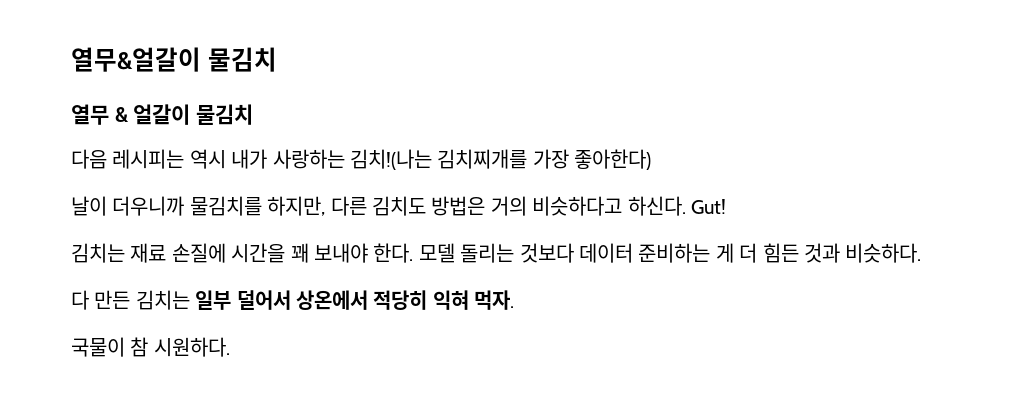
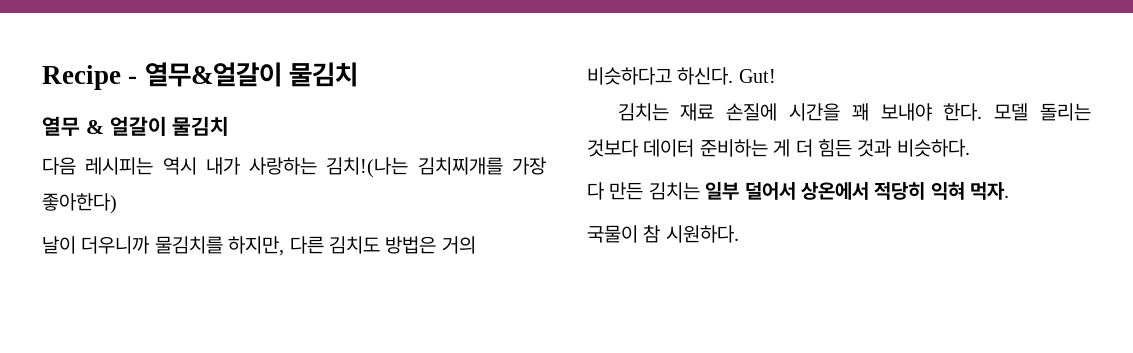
(71, 59) none -> [42,65,138,90] Recipe -

